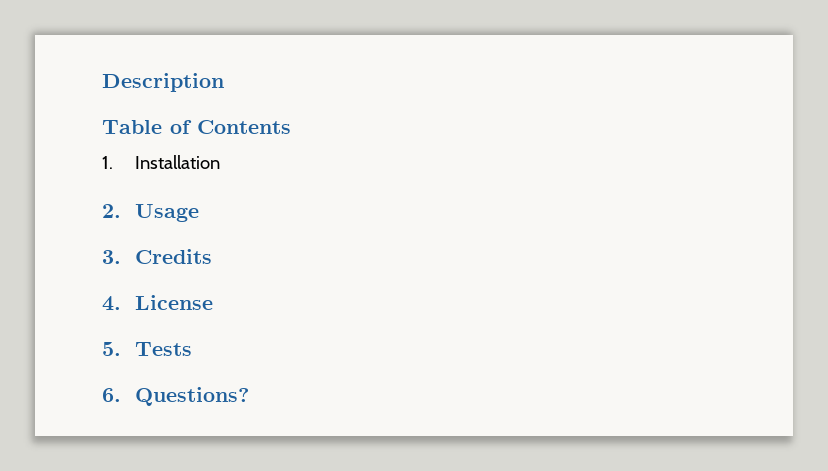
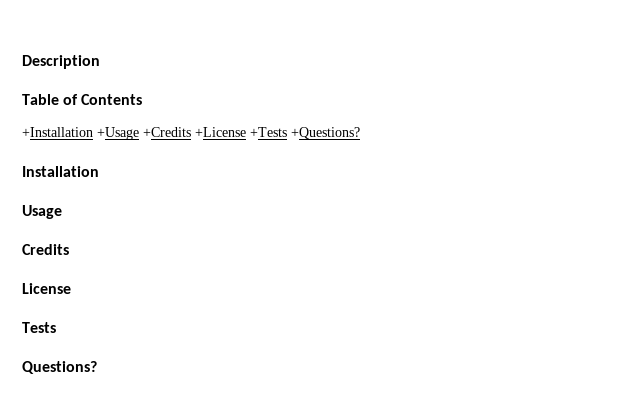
[102,156,113,169] 1. -> [22,127,360,140] +Installation +Usage +Credits +License +Tests +Questions? //
[102,204,121,218] 2. -> (99, 171) none
[102,250,121,264] 3. -> (62, 212) none
[102,296,121,311] 4. -> (69, 249) none
[102,342,121,356] 5. -> (71, 288) none
[102,388,121,402] 6. -> (56, 327) none

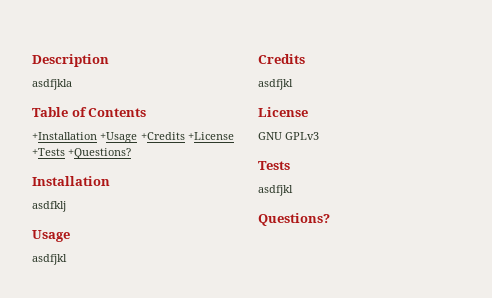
(100, 62) none -> [32,79,72,90] // asdfjkla
(99, 171) none -> [32,201,66,212] // asdfklj
(62, 212) none -> [32,254,67,265] // asdfjkl
(69, 249) none -> [258,79,293,90] // asdfjkl
(71, 288) none -> [258,132,319,140] // GNU GPLv3
(56, 327) none -> [258,185,293,196] // asdfjkl

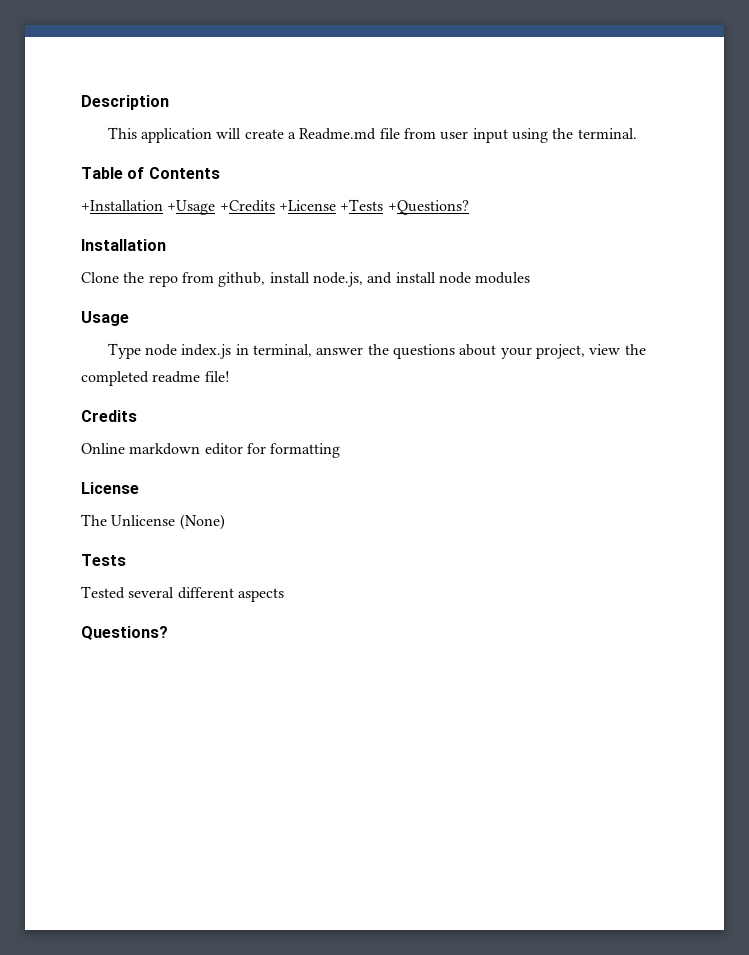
[32,79,72,90] asdfjkla -> [107,127,637,143] This application will create a Readme.md file from user input using the terminal.
[32,201,66,212] [32,230,70,242] [32,254,67,265] [258,54,305,64] [258,79,293,90] [258,107,308,117] [258,132,319,140] [258,161,290,170] [258,185,293,196] asdfklj // Usage // asdfjkl // Credits // asdfjkl // License // GNU GPLv3 // Tests // asdfjkl -> [81,272,531,287] [81,311,129,326] [107,343,646,359] [81,371,230,386] [81,410,137,422] [81,443,341,458] [81,482,139,494] [81,514,225,530] [81,554,126,566] [81,586,284,602] Clone the repo from github, install node.js, and install node modules // Usage // Type node index.js in terminal, answer the questions about your project, view the completed readme file! // Credits // Online markdown editor for formatting // License // The Unlicense (None) // Tests // Tested several different aspects

